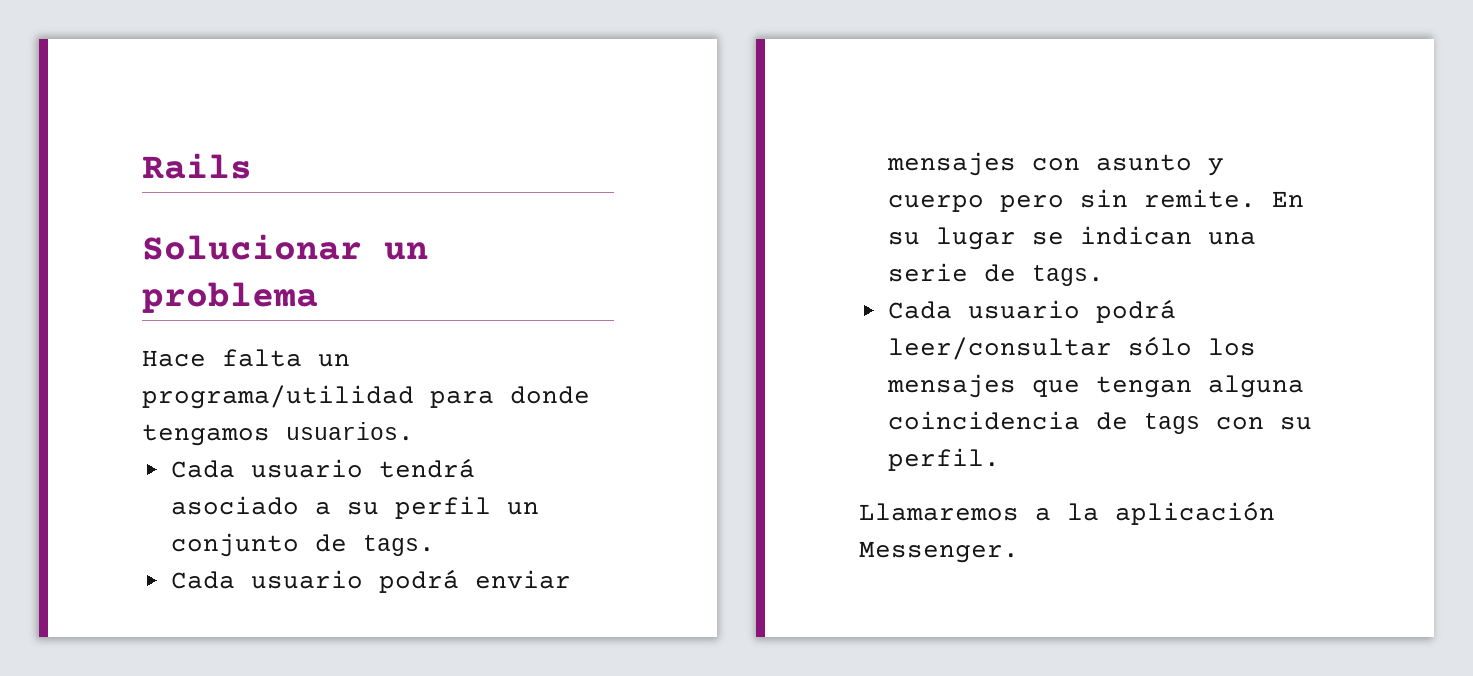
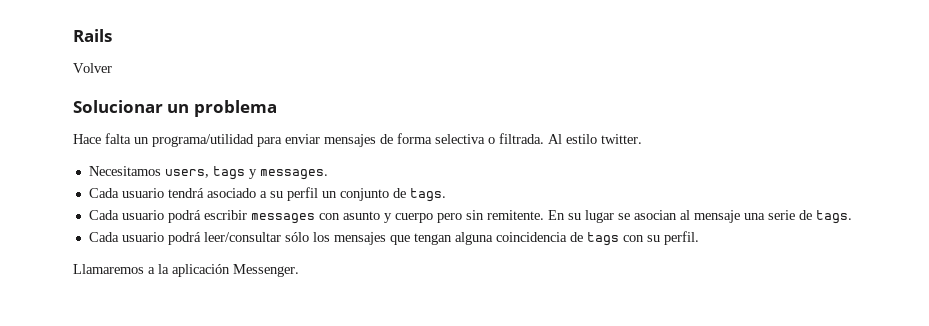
(252, 166) none -> [73,63,112,73] // Volver
[510,386,590,404] [142,422,414,446] donde tengamos usuarios. -> [285,133,642,147] [88,166,328,180] enviar mensajes de forma selectiva o filtrada. Al estilo twitter. // Necesitamos users, tags y messages.
[474,570,571,589] [886,152,1016,176] enviar mensajes -> [203,210,315,224] escribir messages
[1143,189,1256,208] remite. -> [486,210,544,220] remitente.
[1079,226,1192,245] indican -> [633,210,740,223] asocian al mensaje

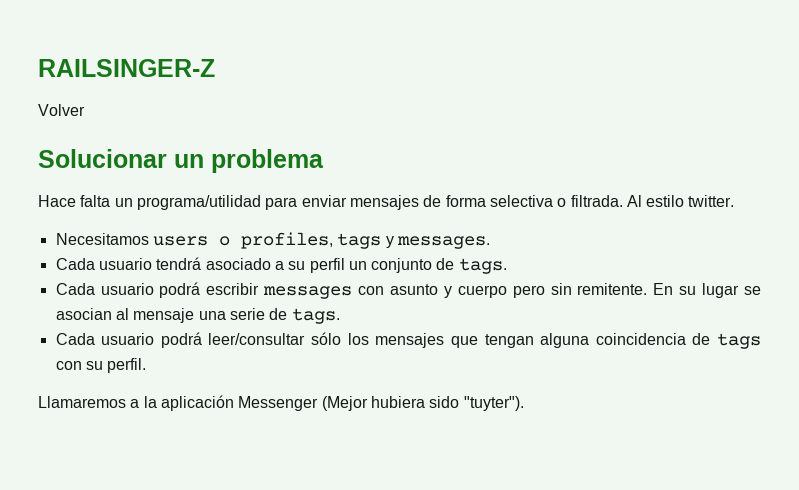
[73,29,112,42] Rails -> [38,59,215,77] RAILSINGER-Z
[164,169,209,178] users, -> [152,232,333,249] users o profiles,
[233,264,299,277] Messenger. -> [238,396,524,411] Messenger (Mejor hubiera sido "tuyter").

